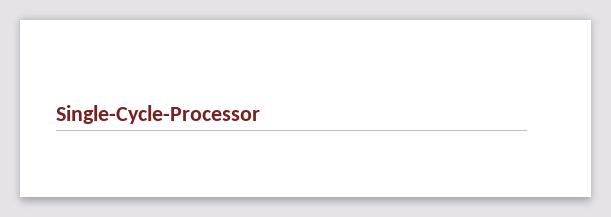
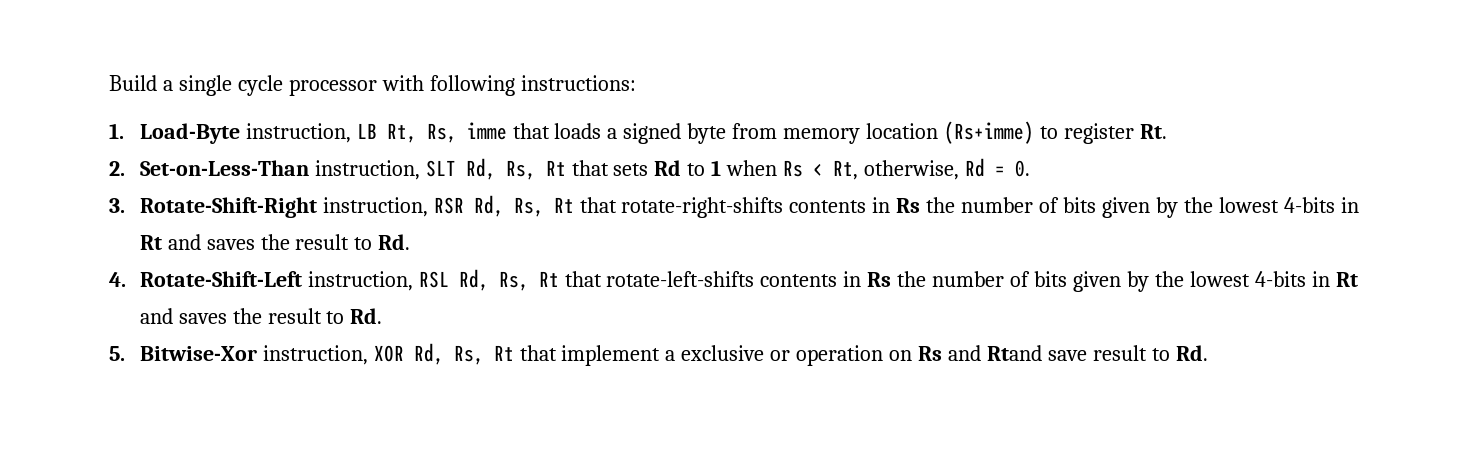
[56,105,260,124] Single-Cycle-Processor -> [109,75,636,96] [109,121,1167,144] [109,158,1031,180] [109,195,1359,218] [139,234,411,250] [109,269,1358,292] [139,308,383,324] [109,343,1208,366] Build a single cycle processor with following instructions: // 1. Load-Byte instruction, LB Rt, Rs, imme that loads a signed byte from memory location (Rs+imme) to register Rt. // 2. Set-on-Less-Than instruction, SLT Rd, Rs, Rt that sets Rd to 1 when Rs < Rt, otherwise, Rd = 0. // 3. Rotate-Shift-Right instruction, RSR Rd, Rs, Rt that rotate-right-shifts contents in Rs the number of bits given by the lowest 4-bits in Rt and saves the result to Rd. // 4. Rotate-Shift-Left instruction, RSL Rd, Rs, Rt that rotate-left-shifts contents in Rs the number of bits given by the lowest 4-bits in Rt and saves the result to Rd. // 5. Bitwise-Xor instruction, XOR Rd, Rs, Rt that implement a exclusive or operation on Rs and Rtand save result to Rd.

